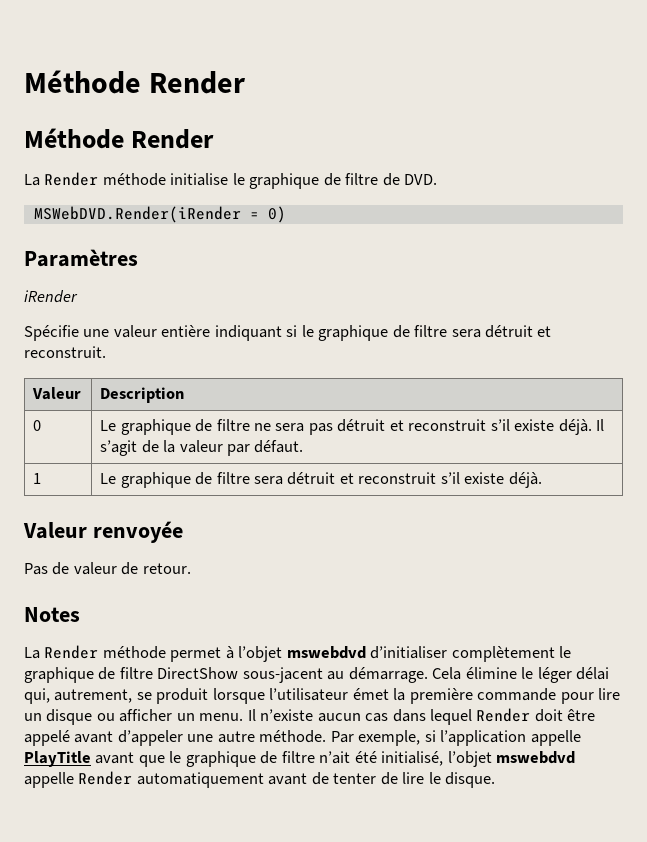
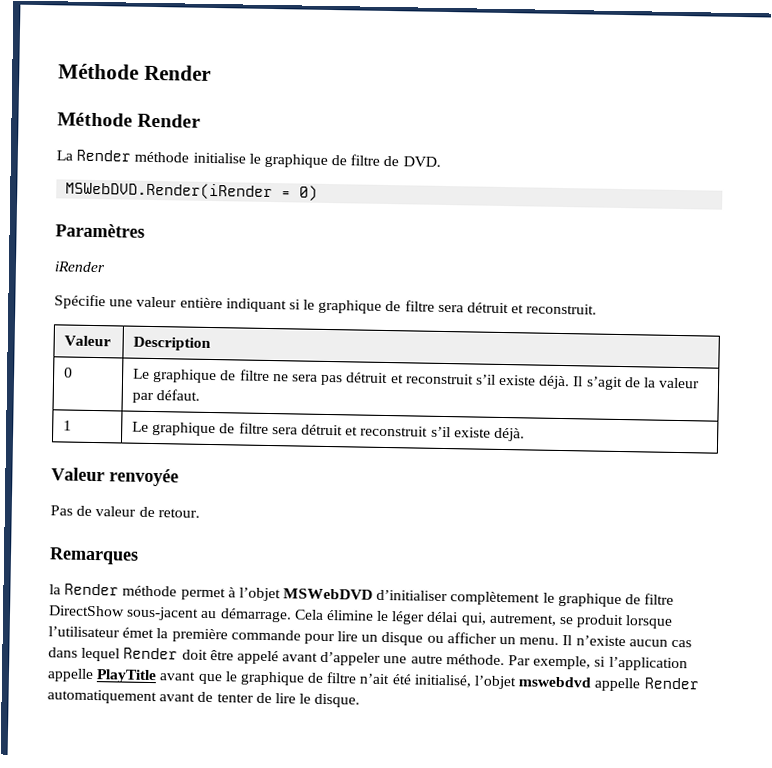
[24,607,80,622] [24,647,40,659] Notes // La -> [49,547,139,565] [49,584,61,595] Remarques // la
[286,646,366,659] mswebdvd -> [283,588,374,600] MSWebDVD

